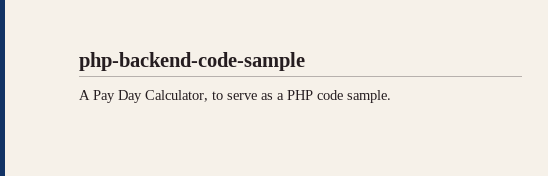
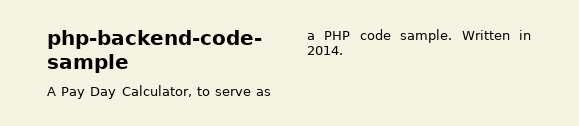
(391, 96) none -> [461,30,531,40] [307,46,343,55] Written in 2014.

